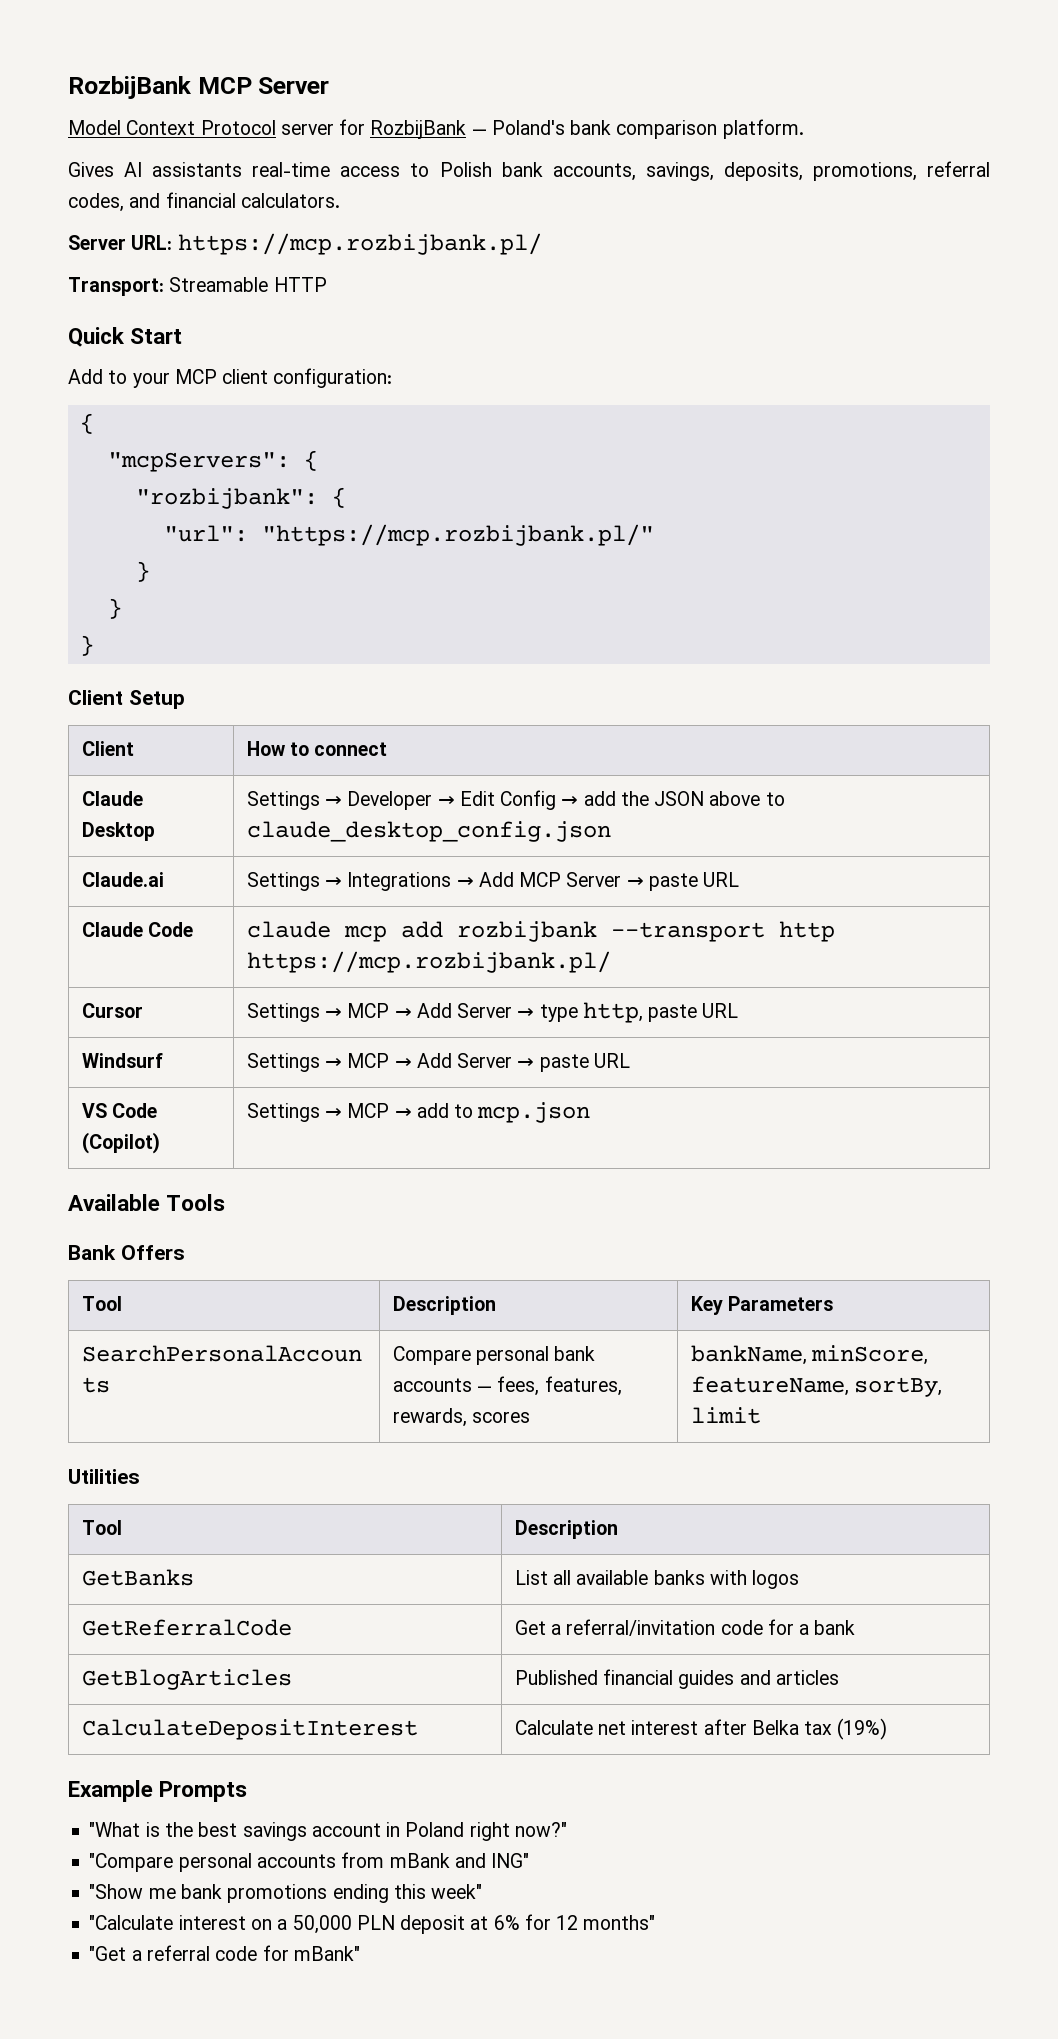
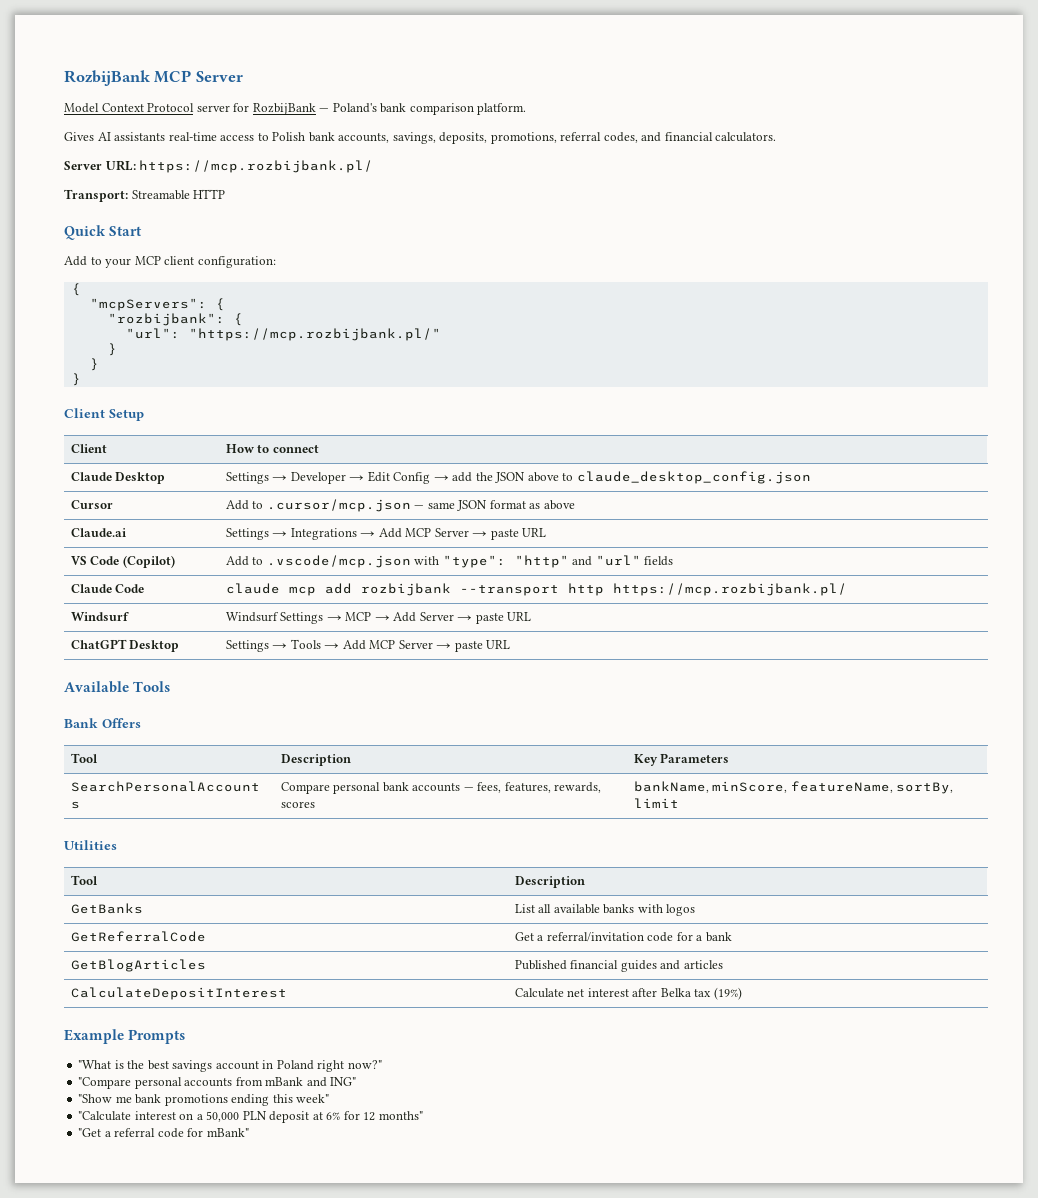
(611, 831) none -> [70,500,113,509] [225,499,575,512] // Cursor | Add to .cursor/mcp.json — same JSON format as above
(740, 879) none -> [70,555,175,568] [225,555,674,568] // VS Code (Copilot) | Add to .vscode/mcp.json with "type": "http" and "url" fields
[81,1003,143,1018] [246,1002,739,1023] // Cursor | Settings → MCP → Add Server → type http, paste URL -> (847, 589) none
(163, 1060) none -> [225,612,279,622] Windsurf
[81,1103,158,1118] [81,1132,160,1154] [246,1102,591,1123] VS Code (Copilot) | Settings → MCP → add to mcp.json -> [70,639,180,652] [225,639,511,652] ChatGPT Desktop | Settings → Tools → Add MCP Server → paste URL

